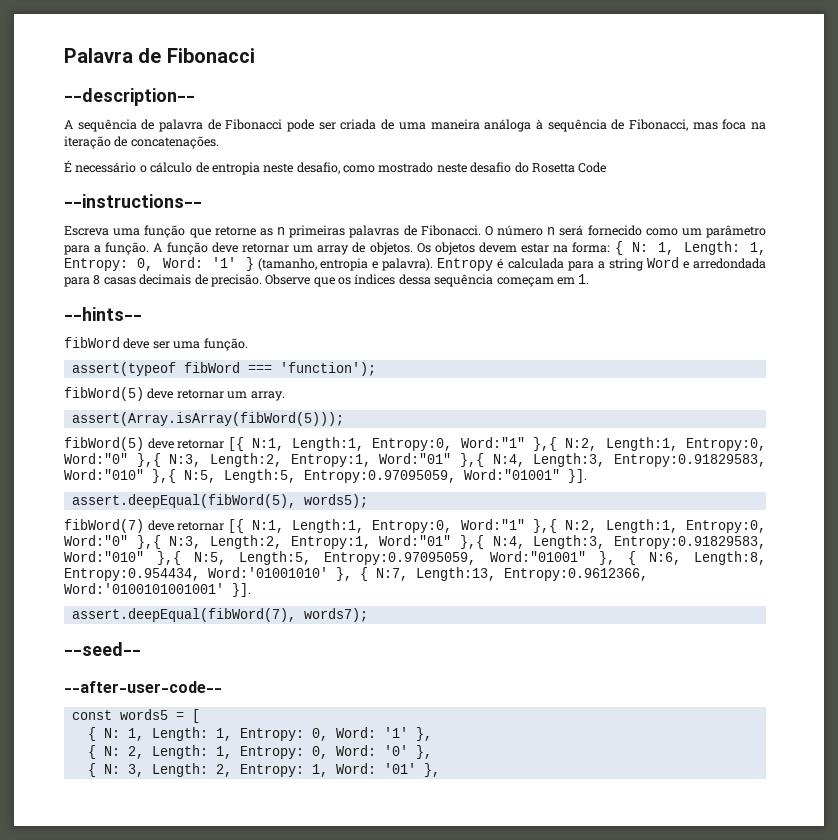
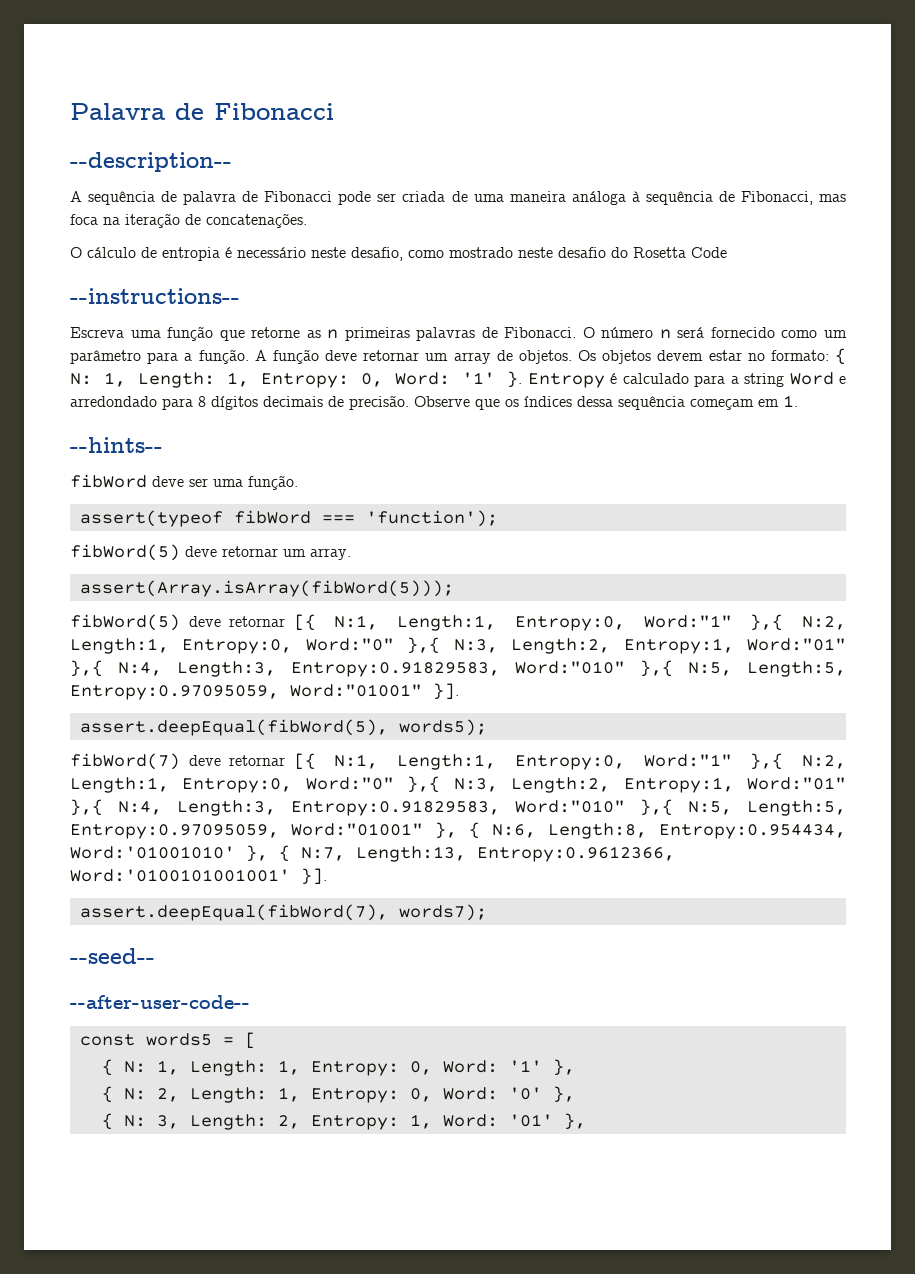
[64,160,147,173] É necessário o -> [70,247,82,258] O
(260, 168) none -> [225,247,306,258] é necessário
[553,241,766,255] [64,257,434,271] na forma: { N: 1, Length: 1, Entropy: 0, Word: '1' } (tamanho, entropia e palavra). -> [747,348,846,365] [70,371,523,388] no formato: { N: 1, Length: 1, Entropy: 0, Word: '1' }.
[508,258,565,269] calculada -> [622,373,689,384] calculado
[693,258,766,269] arredondada -> [70,396,157,407] arredondado
[103,277,136,285] casas -> [211,396,258,410] dígitos

